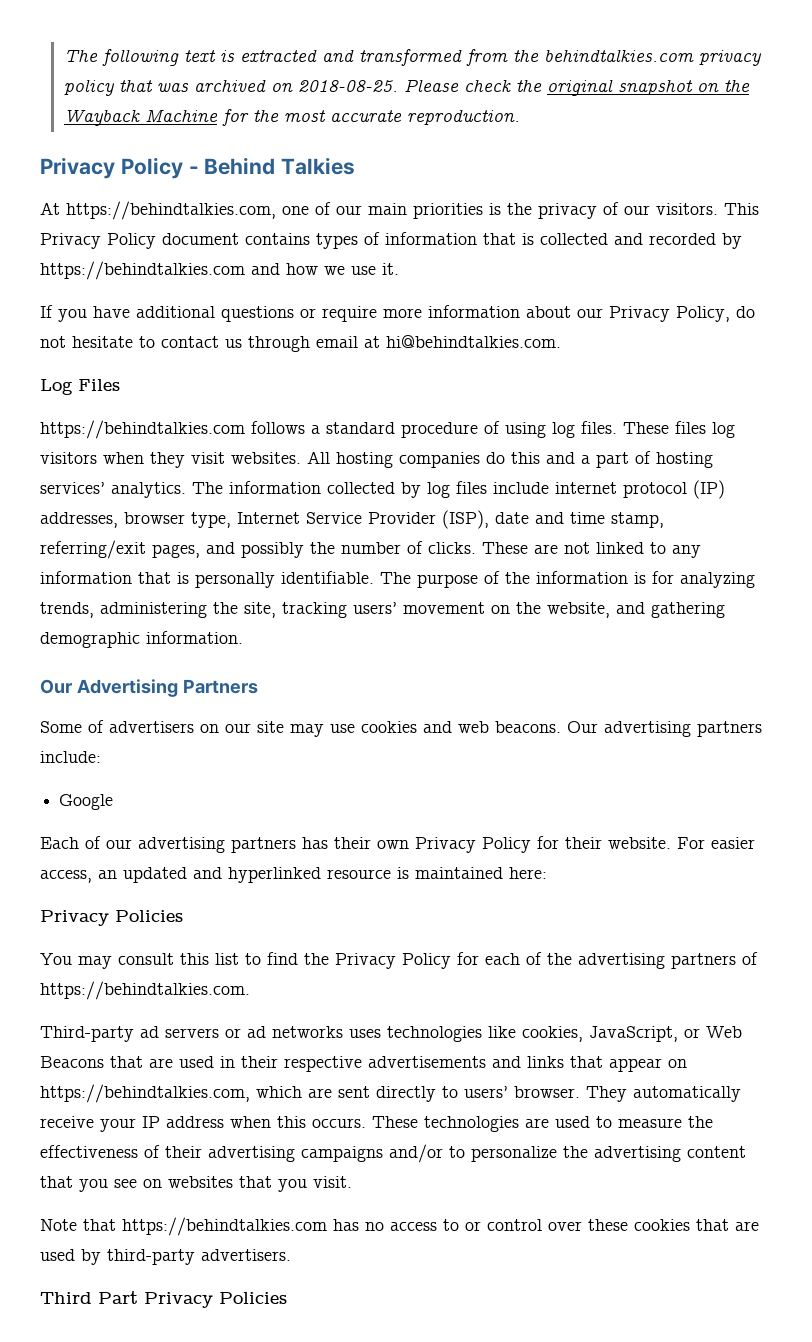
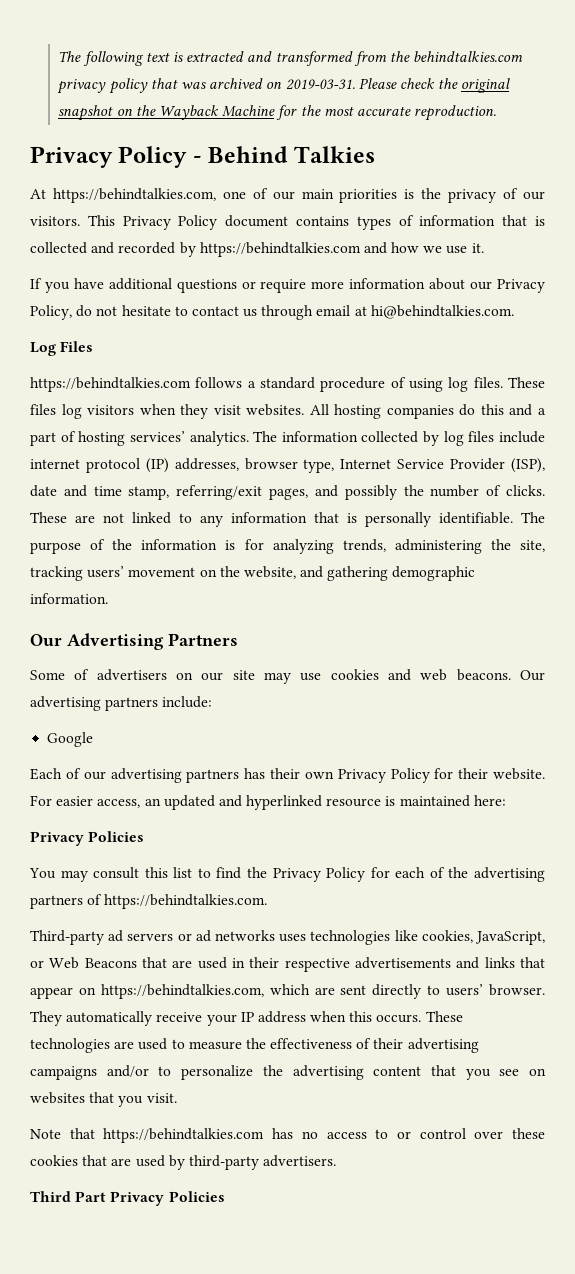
[297,80,398,92] 2018-08-25. -> [285,79,355,90] 2019-03-31.

